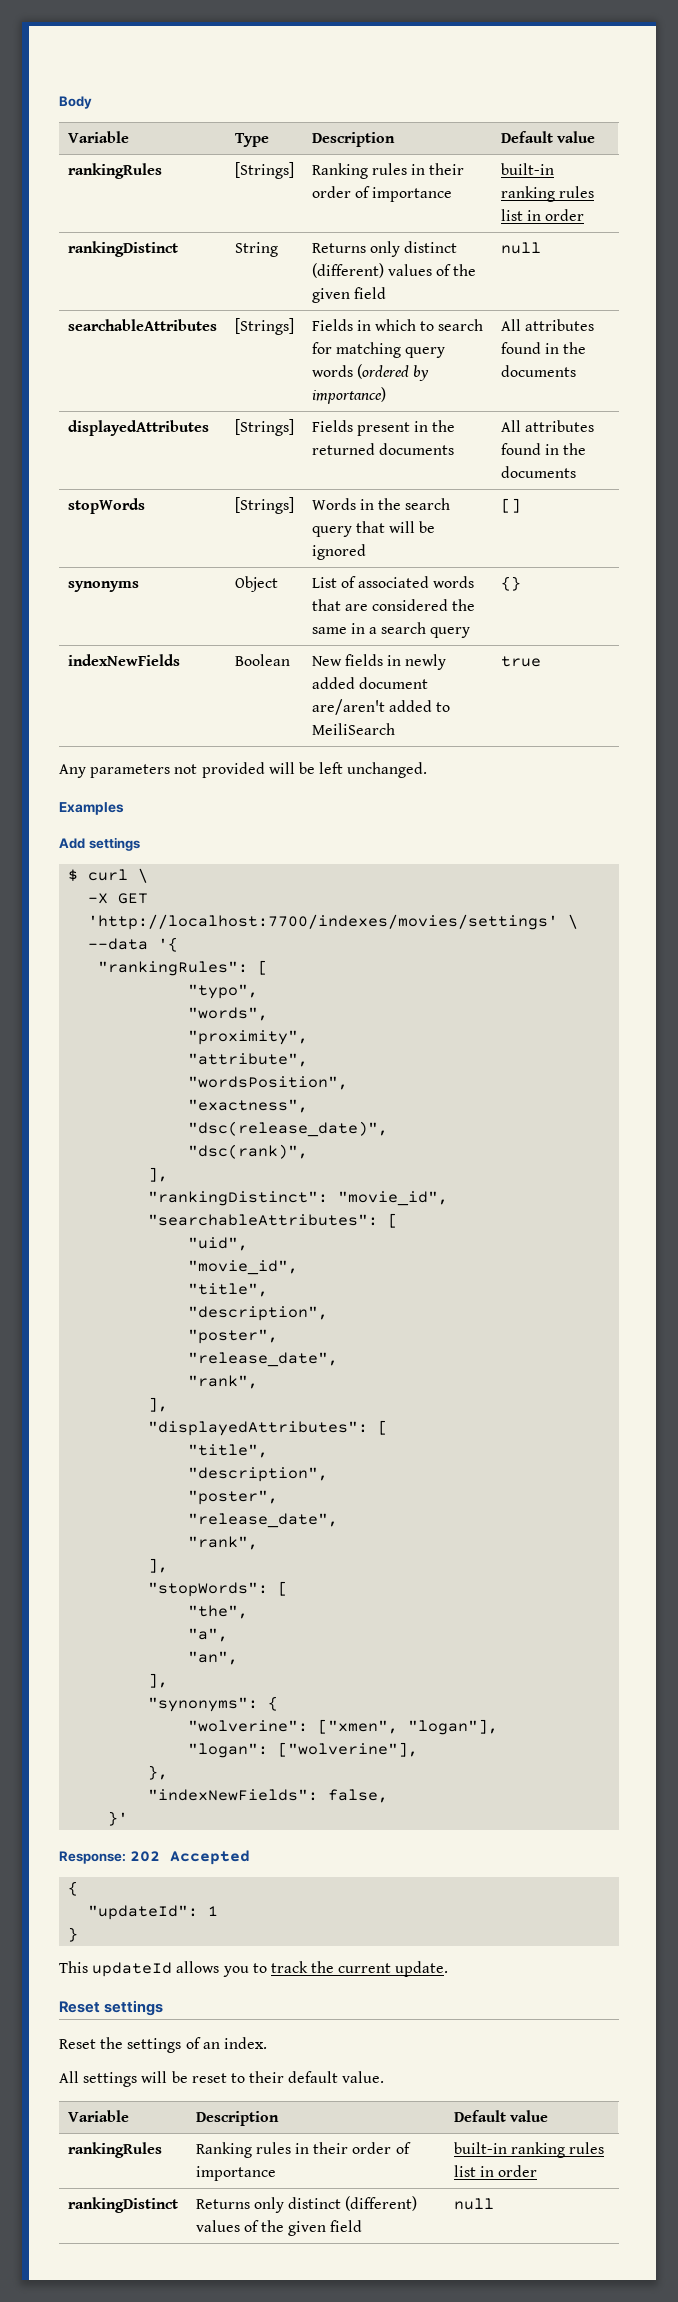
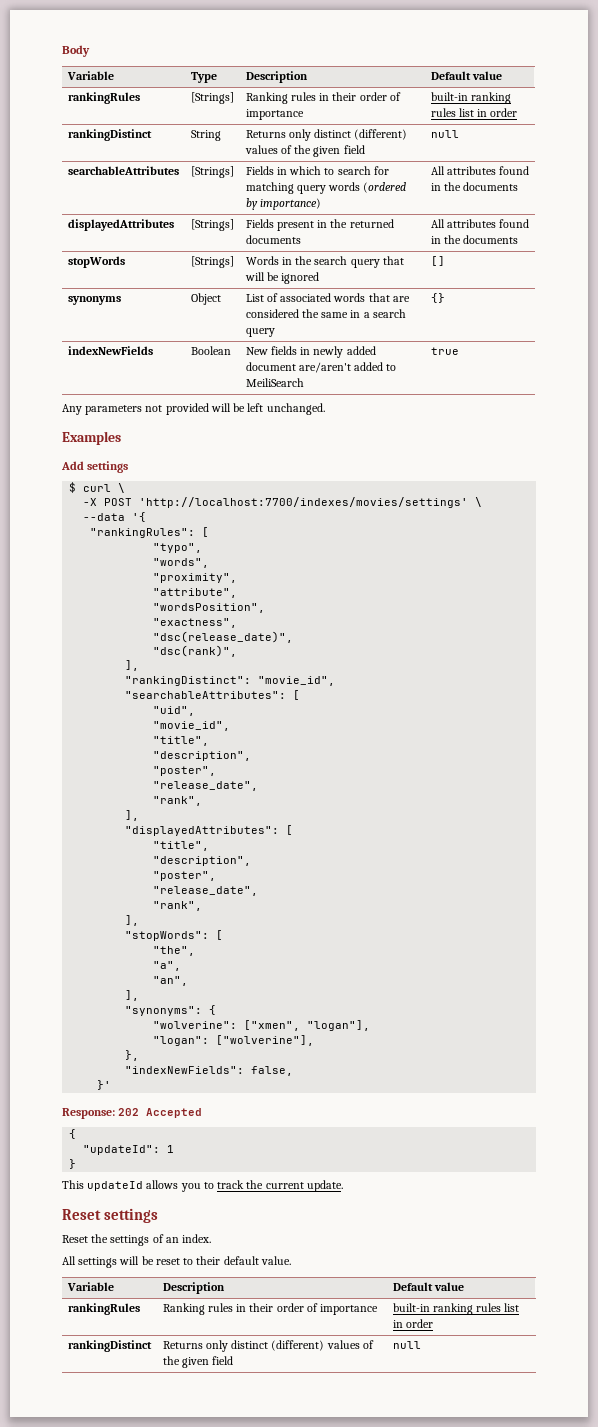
[118,893,149,904] GET -> [104,498,133,506] POST

